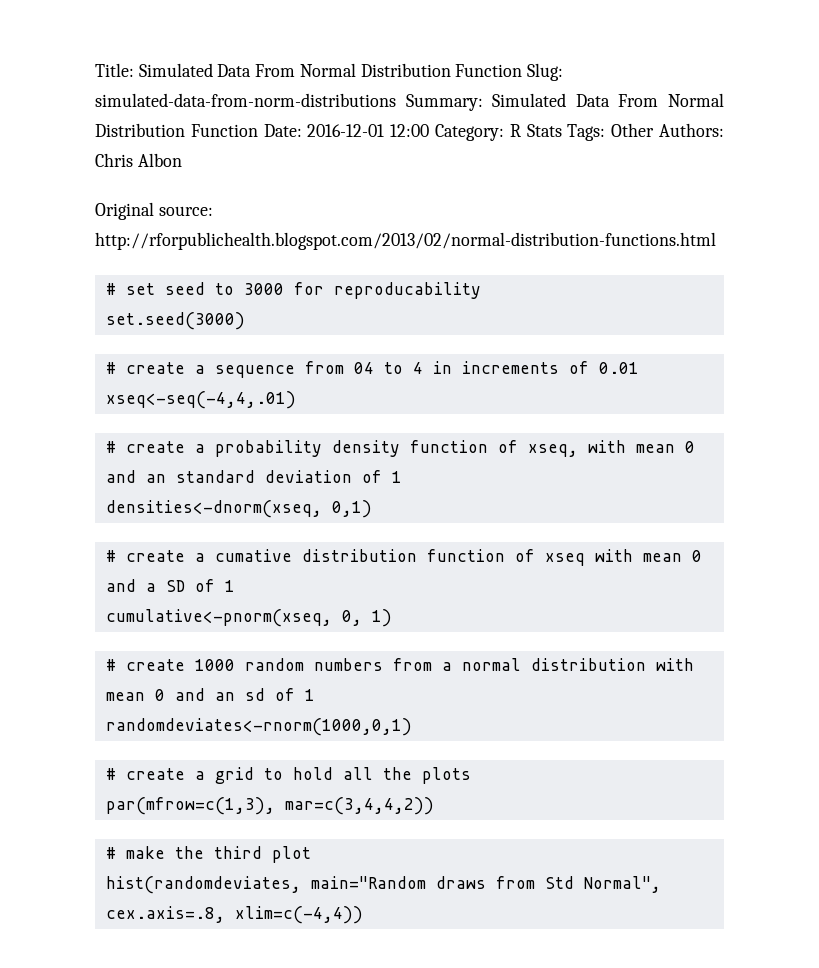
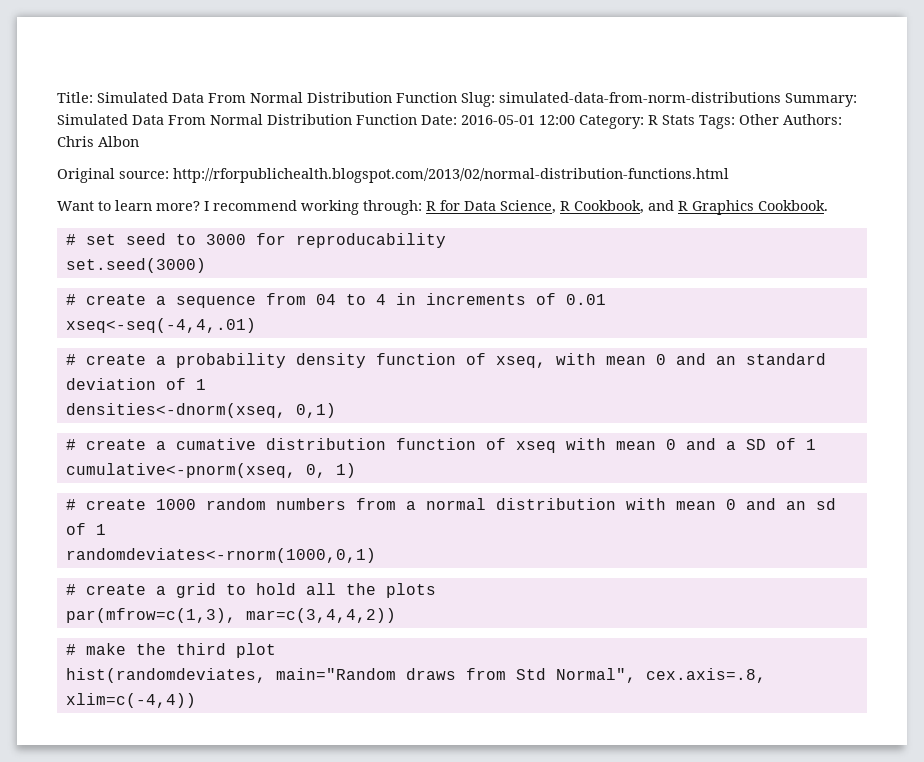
[307,124,385,137] 2016-12-01 -> [461,115,535,125] 2016-05-01
(716, 241) none -> [57,200,828,215] // Want to learn more? I recommend working through: R for Data Science, R Cookbook, and R Graphics Cookbook.

